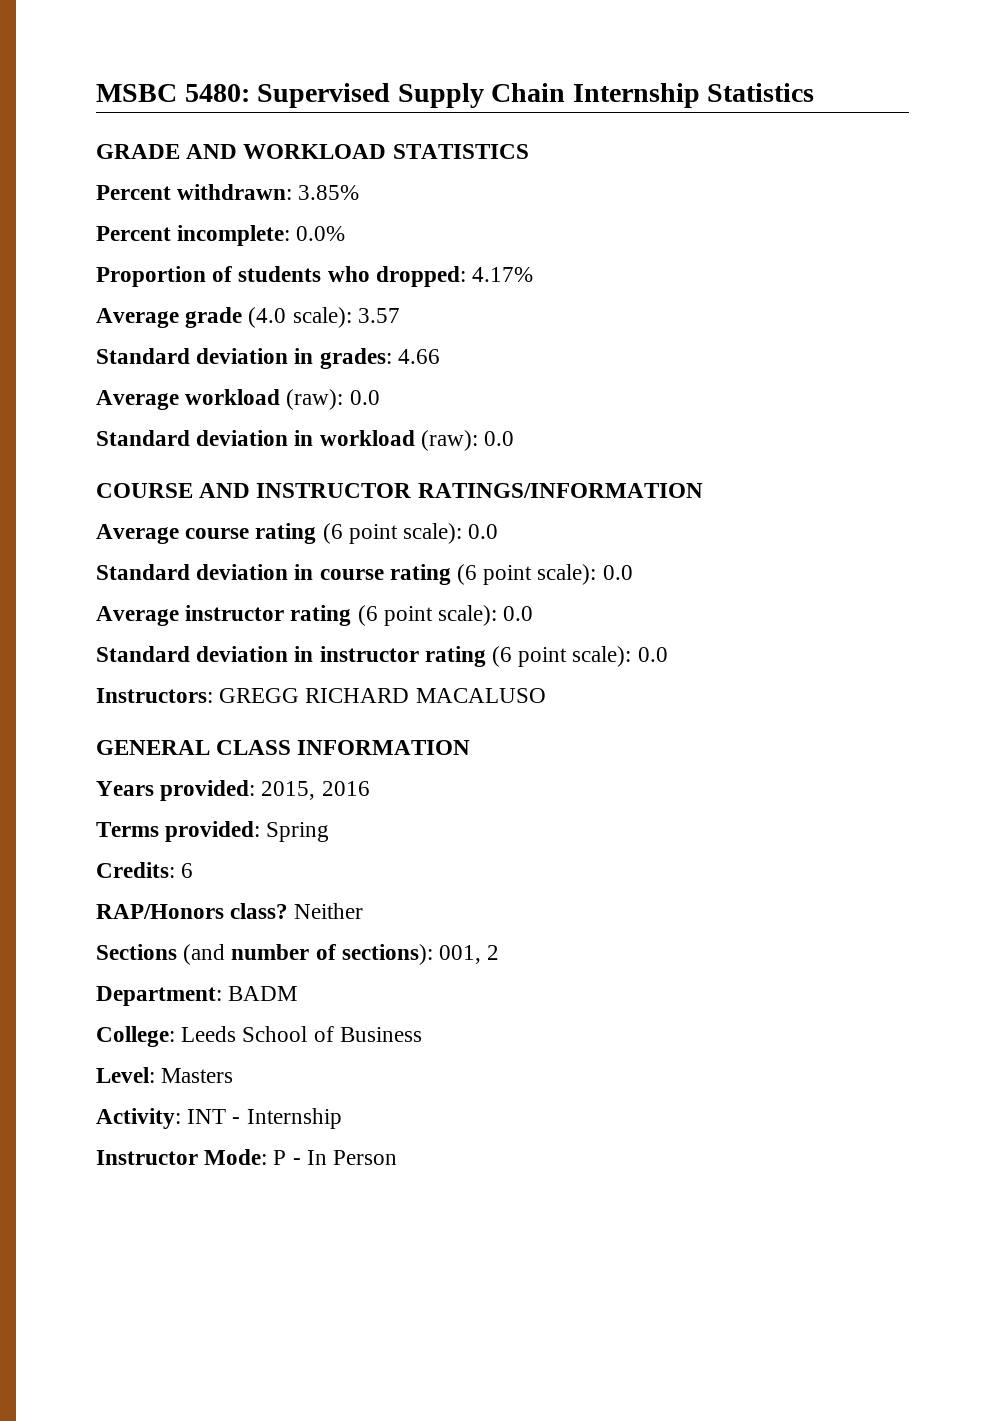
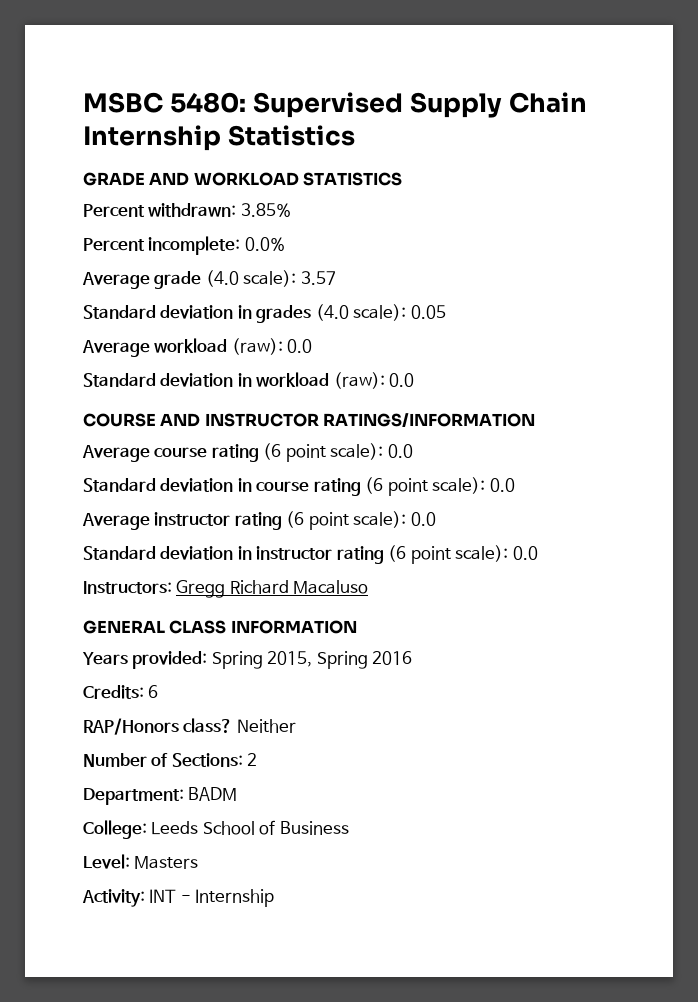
[96,266,534,287] // Proportion of students who dropped: 4.17% -> (285, 244) none
[319,348,440,369] grades: 4.66 -> [256,304,446,323] grades (4.0 scale): 0.05
[219,688,546,703] GREGG RICHARD MACALUSO -> [176,580,369,598] Gregg Richard Macaluso
[261,781,370,800] [96,821,330,842] 2015, 2016 // Terms provided: Spring -> [211,651,413,669] Spring 2015, Spring 2016
[96,944,482,965] Sections (and number of sections): 001, -> [83,753,243,767] Number of Sections:
[96,1149,398,1165] // Instructor Mode: P - In Person -> (275, 898) none

